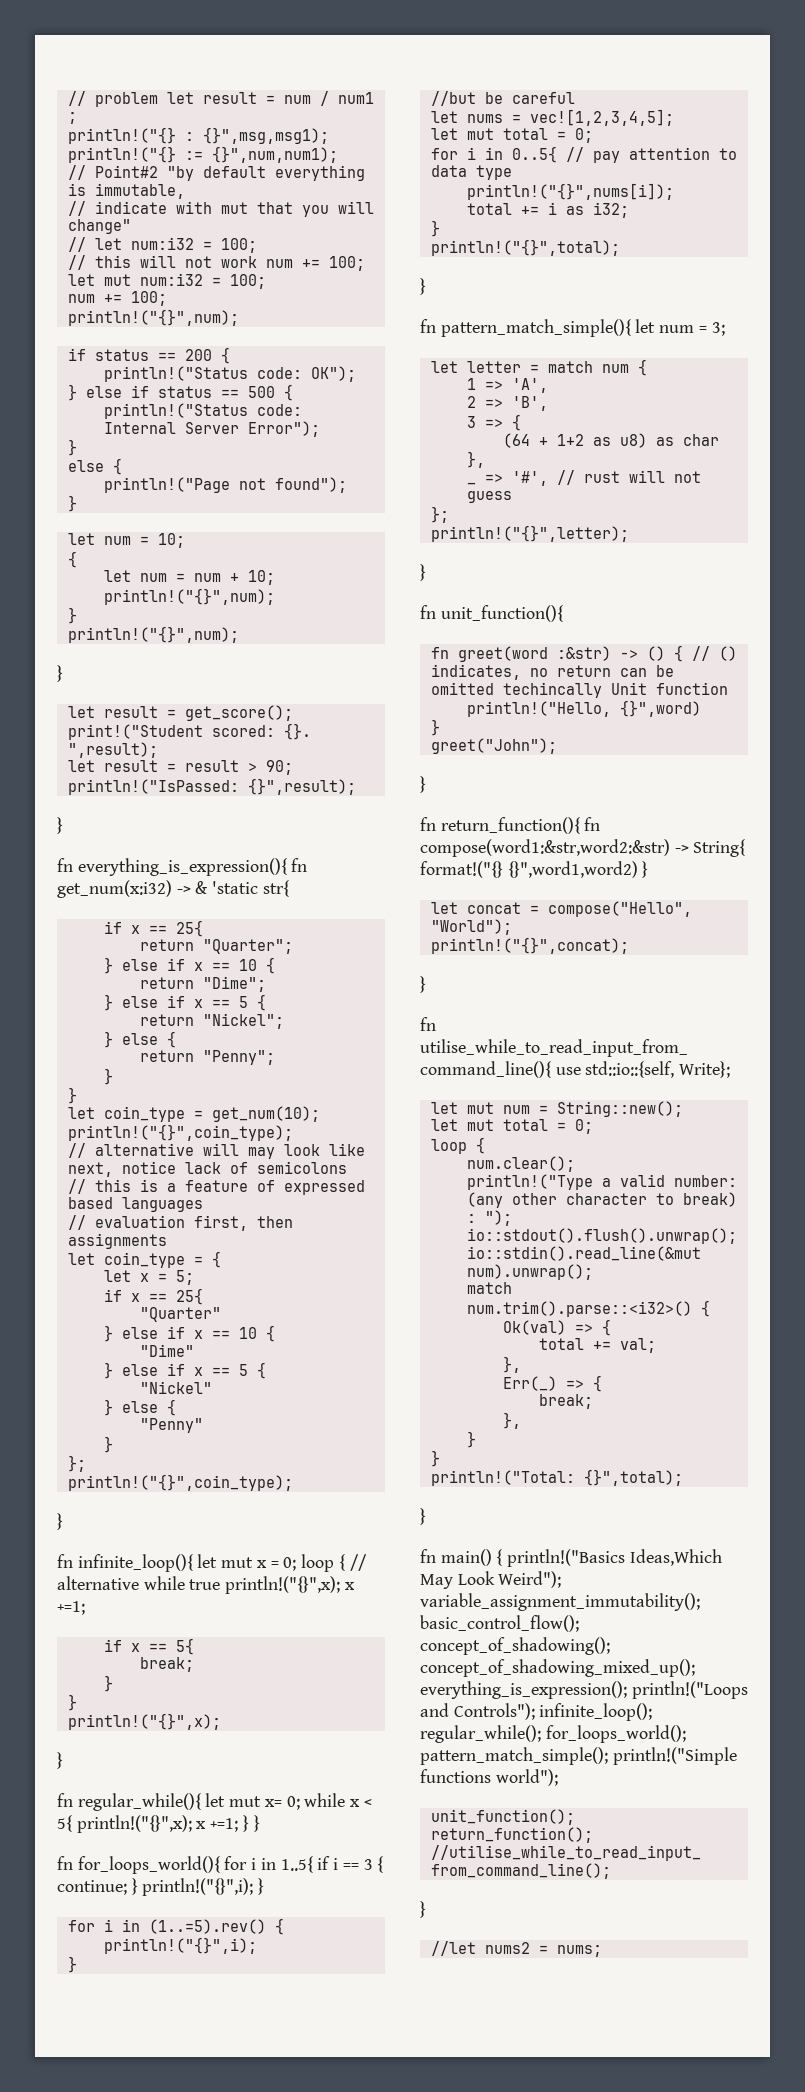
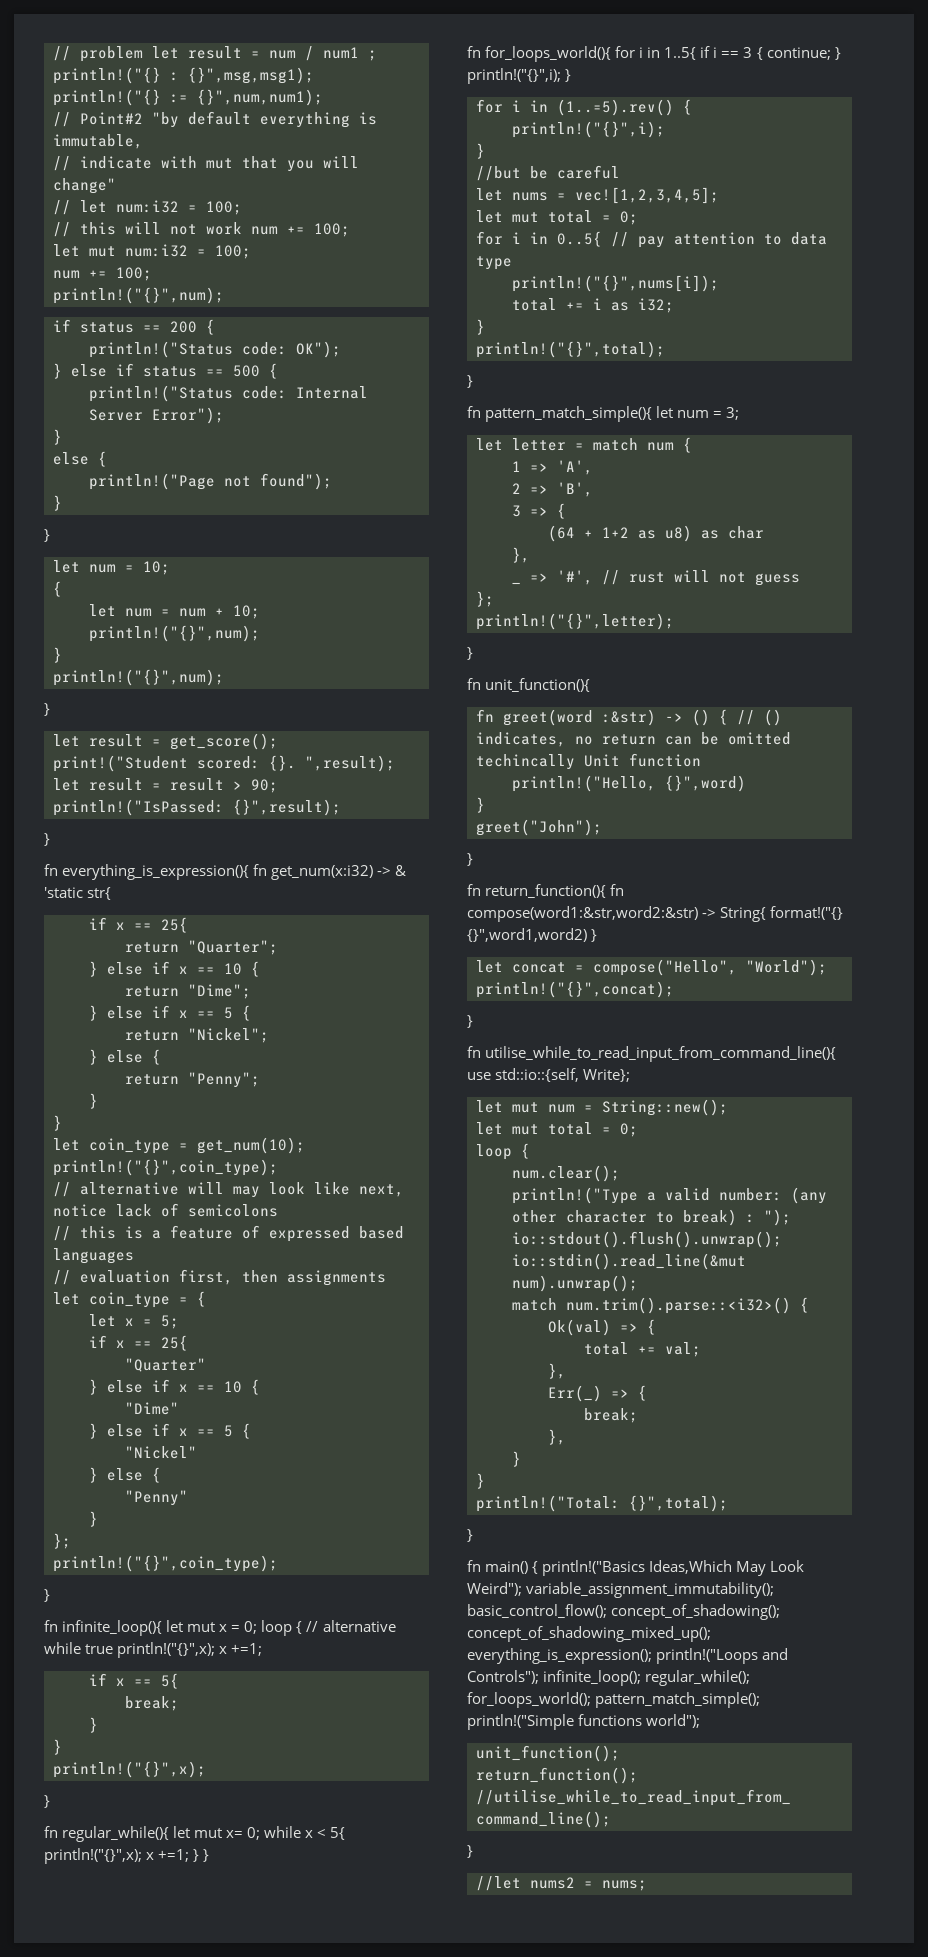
(77, 503) none -> [44,529,50,542] // }

